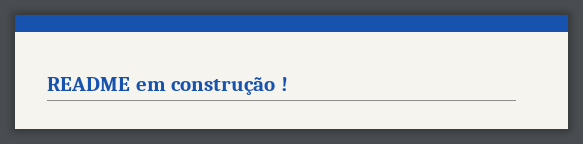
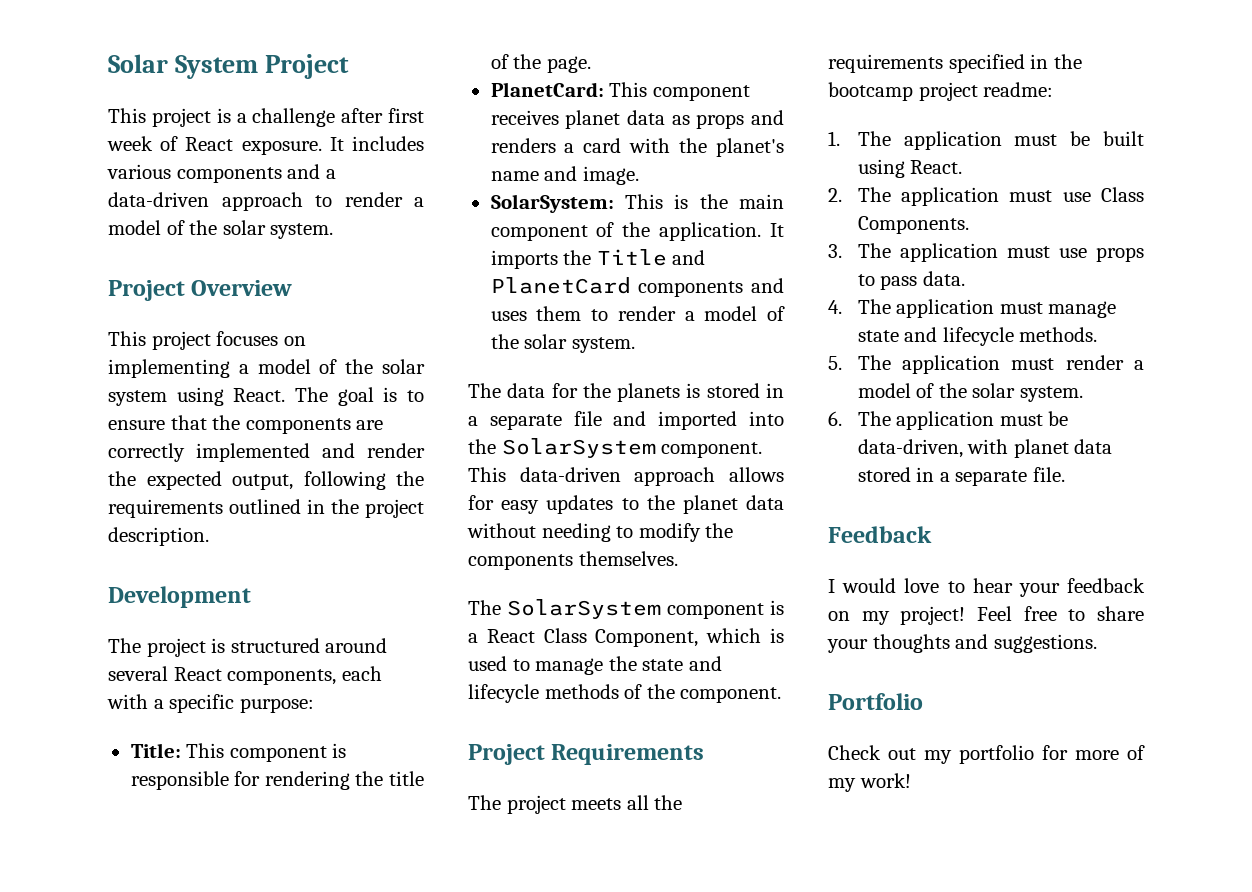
[47,77,288,95] README em construção ! -> [108,54,350,79] [108,108,425,127] [107,136,424,155] [107,164,336,183] [108,192,424,211] [108,220,334,239] [108,280,293,301] [108,331,306,350] [108,359,426,378] [108,387,425,406] [108,415,384,434] [108,443,425,462] [108,471,424,490] [108,499,424,518] [108,527,209,546] [108,586,251,608] [108,638,388,657] [108,666,382,685] [107,694,314,713] [130,743,347,762] [130,771,425,790] [490,54,591,73] [490,82,750,101] [490,110,784,129] [490,138,784,157] [490,166,639,185] [490,194,784,213] [490,222,784,241] [490,249,706,269] [490,277,784,297] [490,306,785,321] [490,334,635,353] [468,383,784,402] [468,411,784,430] [468,438,763,458] [468,467,784,486] [468,495,784,514] [467,523,734,542] [468,551,678,570] [468,599,784,619] [468,628,784,647] [468,656,722,675] [468,684,782,703] [468,744,705,765] [468,795,683,814] [828,54,1082,73] [828,82,1054,101] [828,131,1144,150] [857,159,963,178] [828,187,1144,206] [857,216,969,234] [828,243,1144,262] [857,271,965,290] [828,299,1117,318] [857,327,1098,346] [828,355,1144,374] [857,383,1083,402] [828,411,1069,430] [857,439,1113,458] [857,467,1065,486] [828,526,932,543] [828,578,1145,597] [828,606,1144,625] [827,634,1097,653] [828,693,923,710] [828,745,1145,764] [828,773,911,792] Solar System Project // This project is a challenge after first week of React exposure. It includes various components and a data-driven approach to render a model of the solar system. // Project Overview // This project focuses on implementing a model of the solar system using React. The goal is to ensure that the components are correctly implemented and render the expected output, following the requirements outlined in the project description. // Development // The project is structured around several React components, each with a specific purpose: // Title: This component is responsible for rendering the title of the page. // PlanetCard: This component receives planet data as props and renders a card with the planet's name and image. // SolarSystem: This is the main component of the application. It imports the Title and PlanetCard components and uses them to render a model of the solar system. // The data for the planets is stored in a separate file and imported into the SolarSystem component. This data-driven approach allows for easy updates to the planet data without needing to modify the components themselves. // The SolarSystem component is a React Class Component, which is used to manage the state and lifecycle methods of the component. // Project Requirements // The project meets all the requirements specified in the bootcamp project readme: // 1. The application must be built using React. // 2. The application must use Class Components. // 3. The application must use props to pass data. // 4. The application must manage state and lifecycle methods. // 5. The application must render a model of the solar system. // 6. The application must be data-driven, with planet data stored in a separate file. // Feedback // I would love to hear your feedback on my project! Feel free to share your thoughts and suggestions. // Portfolio // Check out my portfolio for more of my work!

